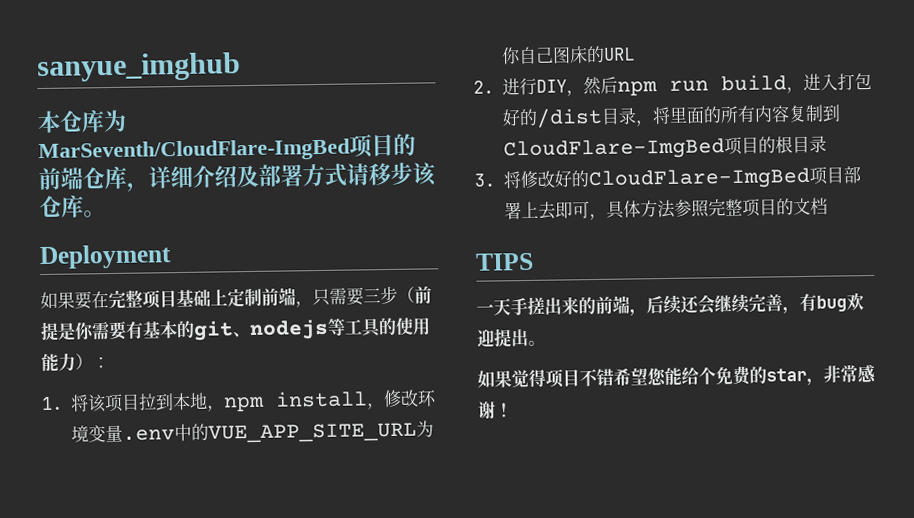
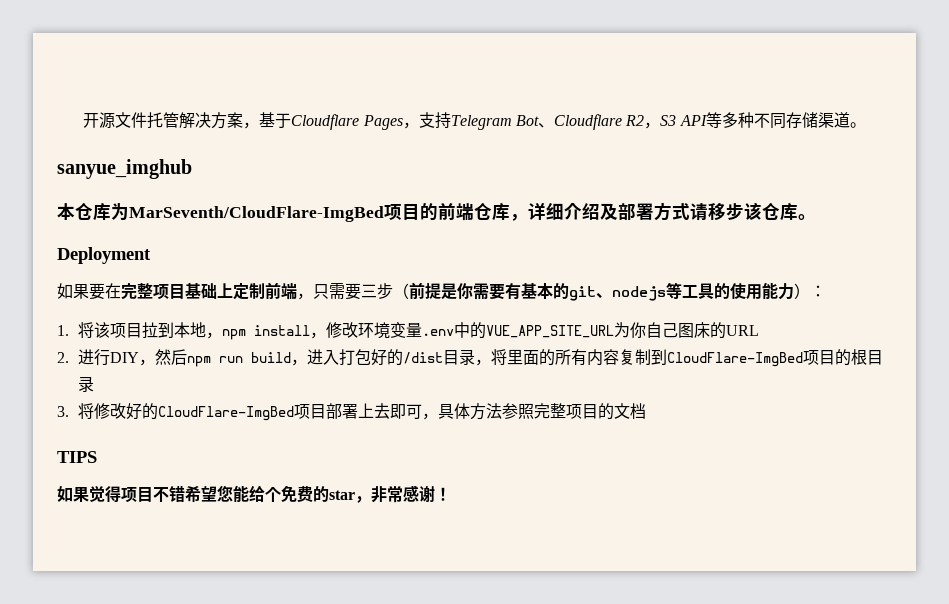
(37, 67) none -> [83,112,866,130] 开源文件托管解决方案，基于Cloudflare Pages，支持Telegram Bot、Cloudflare R2，S3 API等多种不同存储渠道。 //
[476,293,864,317] [477,328,546,348] // 一天手搓出来的前端，后续还会继续完善，有bug欢迎提出。 -> (97, 457) none

